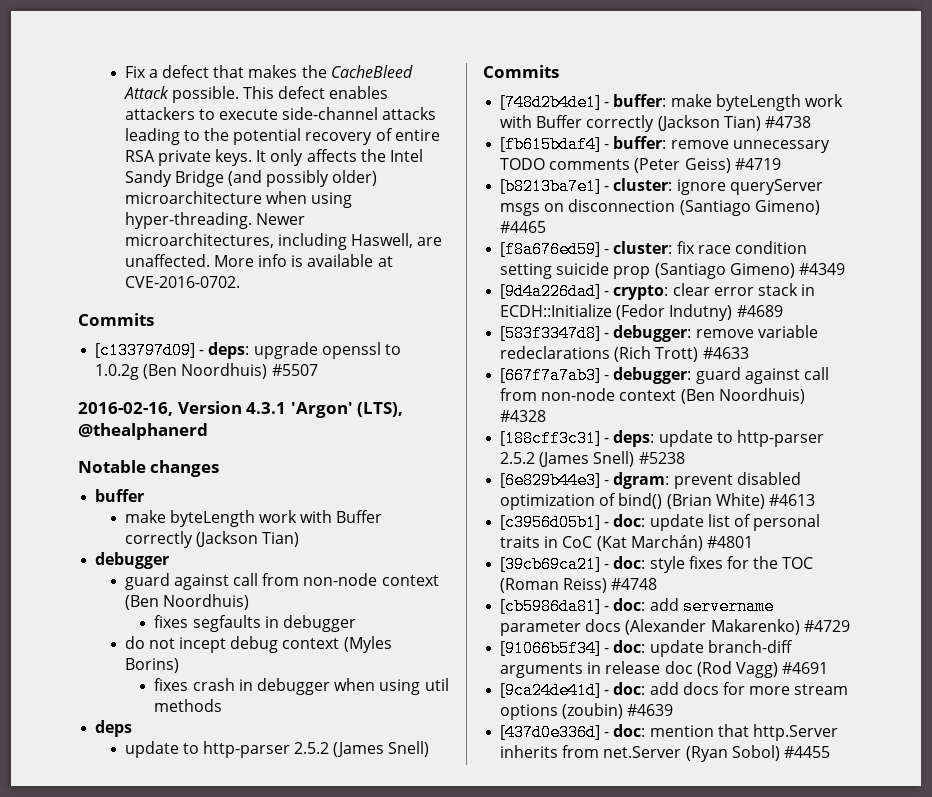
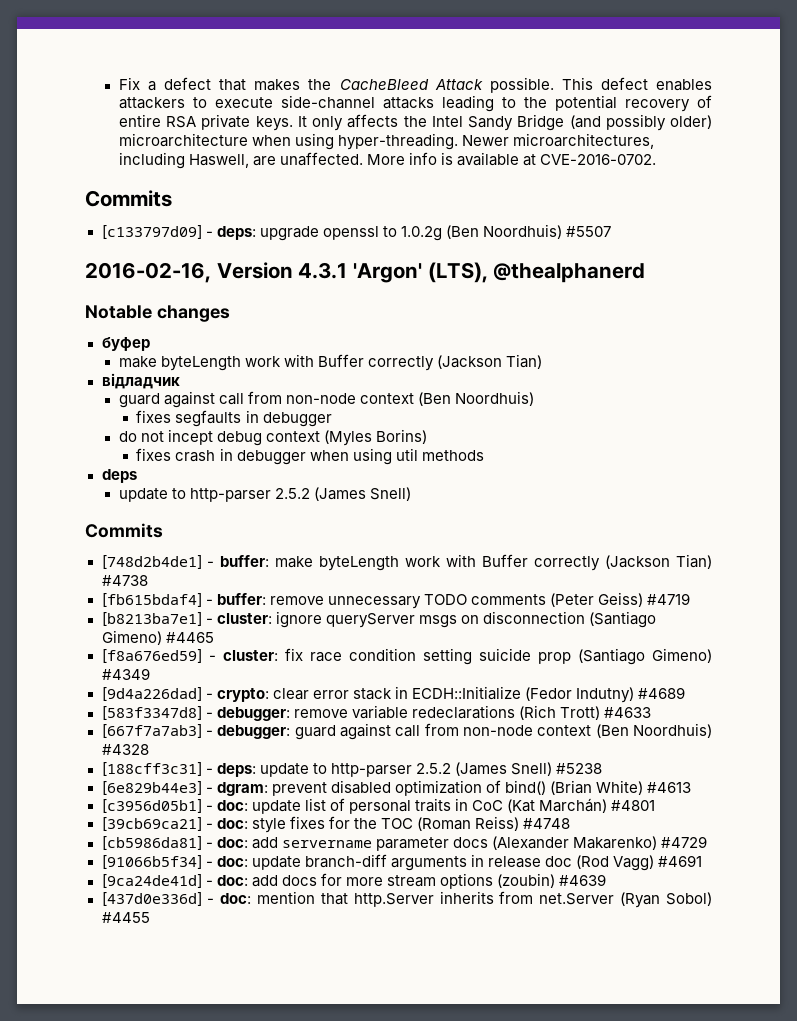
[95,489,145,502] buffer -> [101,337,150,351] буфер
[95,552,170,569] debugger -> [101,373,180,389] відладчик

